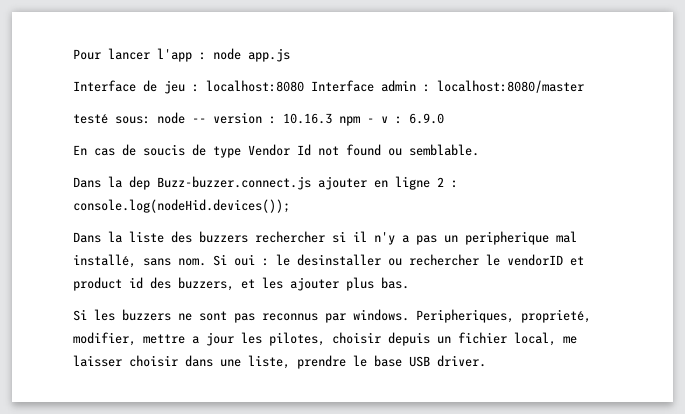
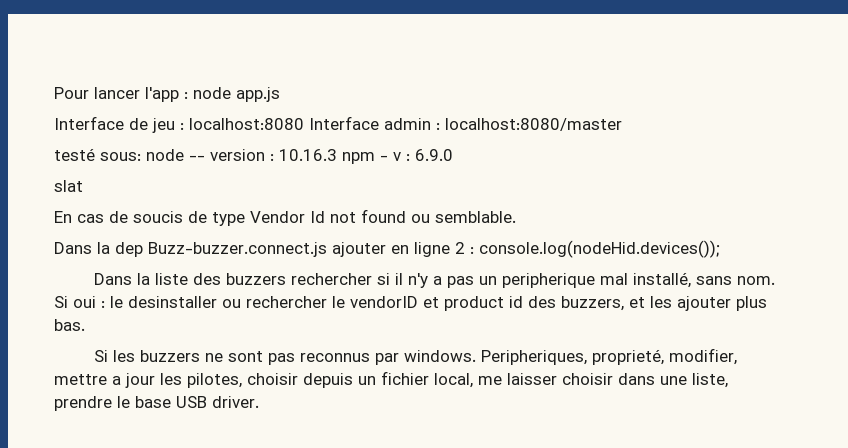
(444, 118) none -> [54,180,83,192] // slat

